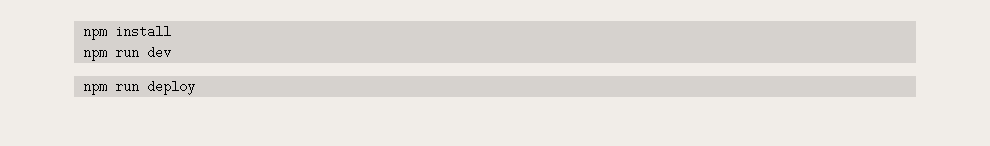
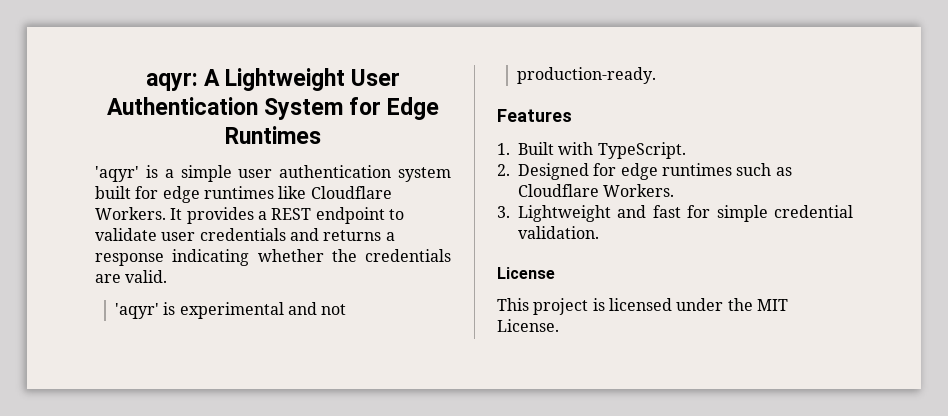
[82,25,171,40] [82,46,171,61] [82,80,195,95] npm install // npm run dev // npm run deploy -> [145,68,401,91] [106,97,440,120] [225,126,321,144] [95,165,451,182] [95,186,392,203] [95,207,404,224] [95,228,395,241] [95,249,451,266] [95,270,168,283] [114,302,347,319] [516,67,656,84] [497,109,572,122] [497,142,686,159] [497,163,792,180] [518,184,675,197] [497,205,853,222] [518,226,599,239] [497,267,555,279] [497,298,788,315] [497,319,559,332] aqyr: A Lightweight User Authentication System for Edge Runtimes // 'aqyr' is a simple user authentication system built for edge runtimes like Cloudflare Workers. It provides a REST endpoint to validate user credentials and returns a response indicating whether the credentials are valid. // 'aqyr' is experimental and not production-ready. // Features // 1. Built with TypeScript. // 2. Designed for edge runtimes such as Cloudflare Workers. // 3. Lightweight and fast for simple credential validation. // License // This project is licensed under the MIT License.

